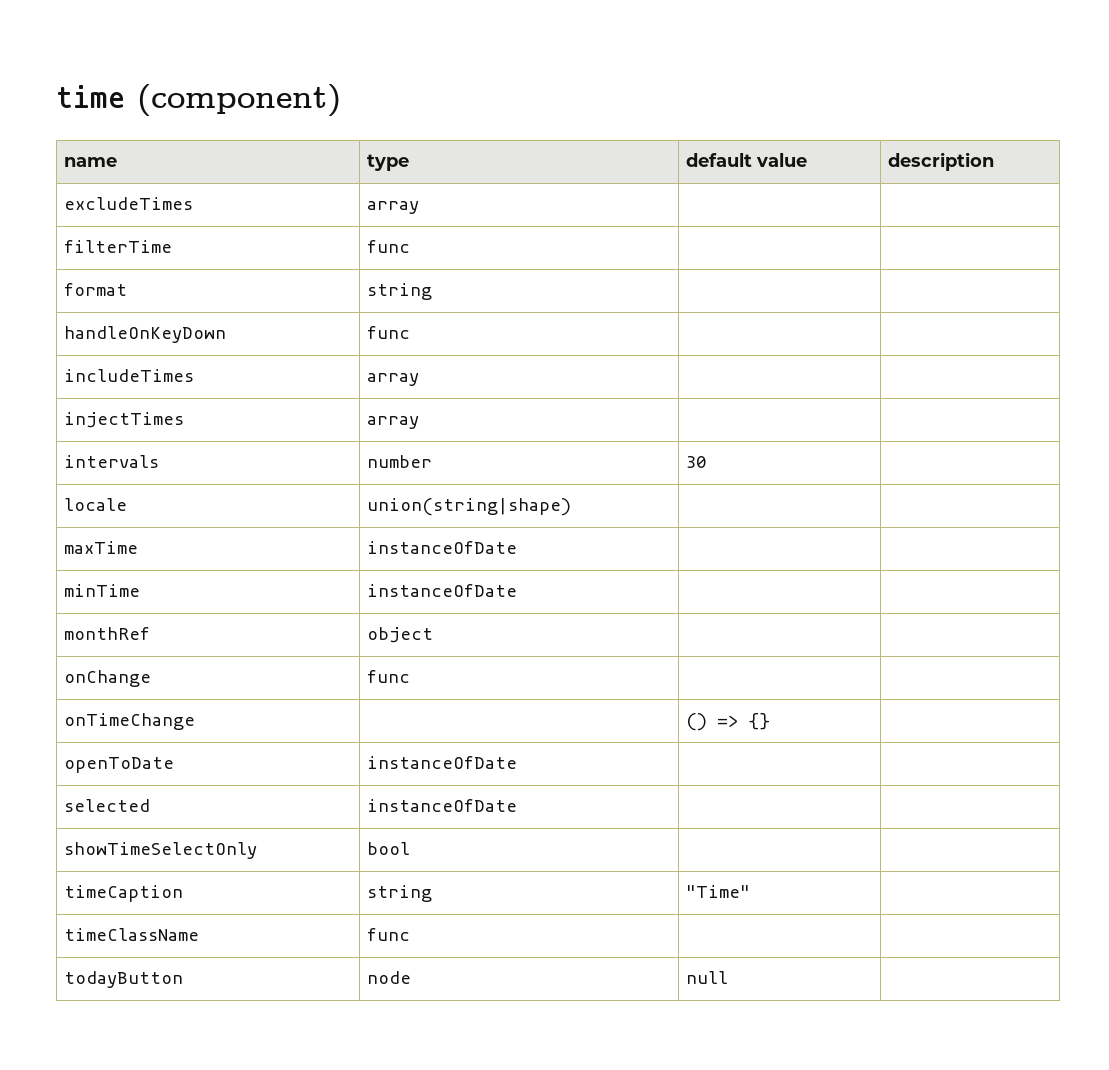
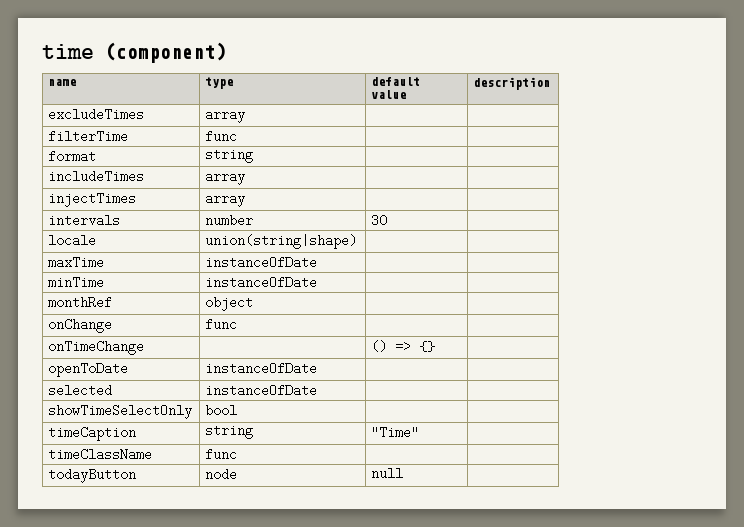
[64,326,227,343] [367,326,411,339] // handleOnKeyDown | func | | -> (254, 156) none

